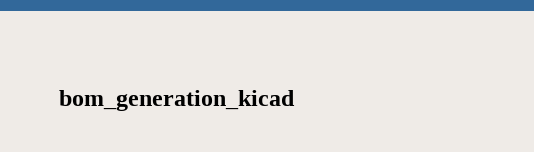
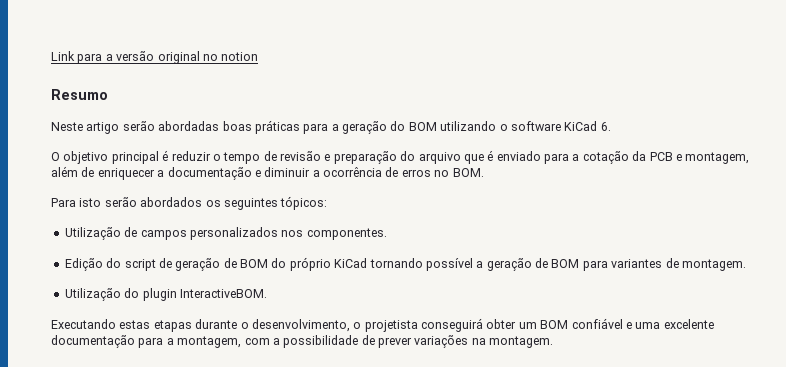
[59,90,295,111] bom_generation_kicad -> [51,51,259,64] [51,89,108,100] [51,120,611,134] [51,150,750,164] [51,166,484,180] [51,196,328,210] [64,227,387,240] [64,257,746,271] [64,288,267,301] [51,318,714,332] [51,335,554,348] Link para a versão original no notion // Resumo // Neste artigo serão abordadas boas práticas para a geração do BOM utilizando o software KiCad 6. // O objetivo principal é reduzir o tempo de revisão e preparação do arquivo que é enviado para a cotação da PCB e montagem, além de enriquecer a documentação e diminuir a ocorrência de erros no BOM. // Para isto serão abordados os seguintes tópicos: // Utilização de campos personalizados nos componentes. // Edição do script de geração de BOM do próprio KiCad tornando possível a geração de BOM para variantes de montagem. // Utilização do plugin InteractiveBOM. // Executando estas etapas durante o desenvolvimento, o projetista conseguirá obter um BOM confiável e uma excelente documentação para a montagem, com a possibilidade de prever variações na montagem.

